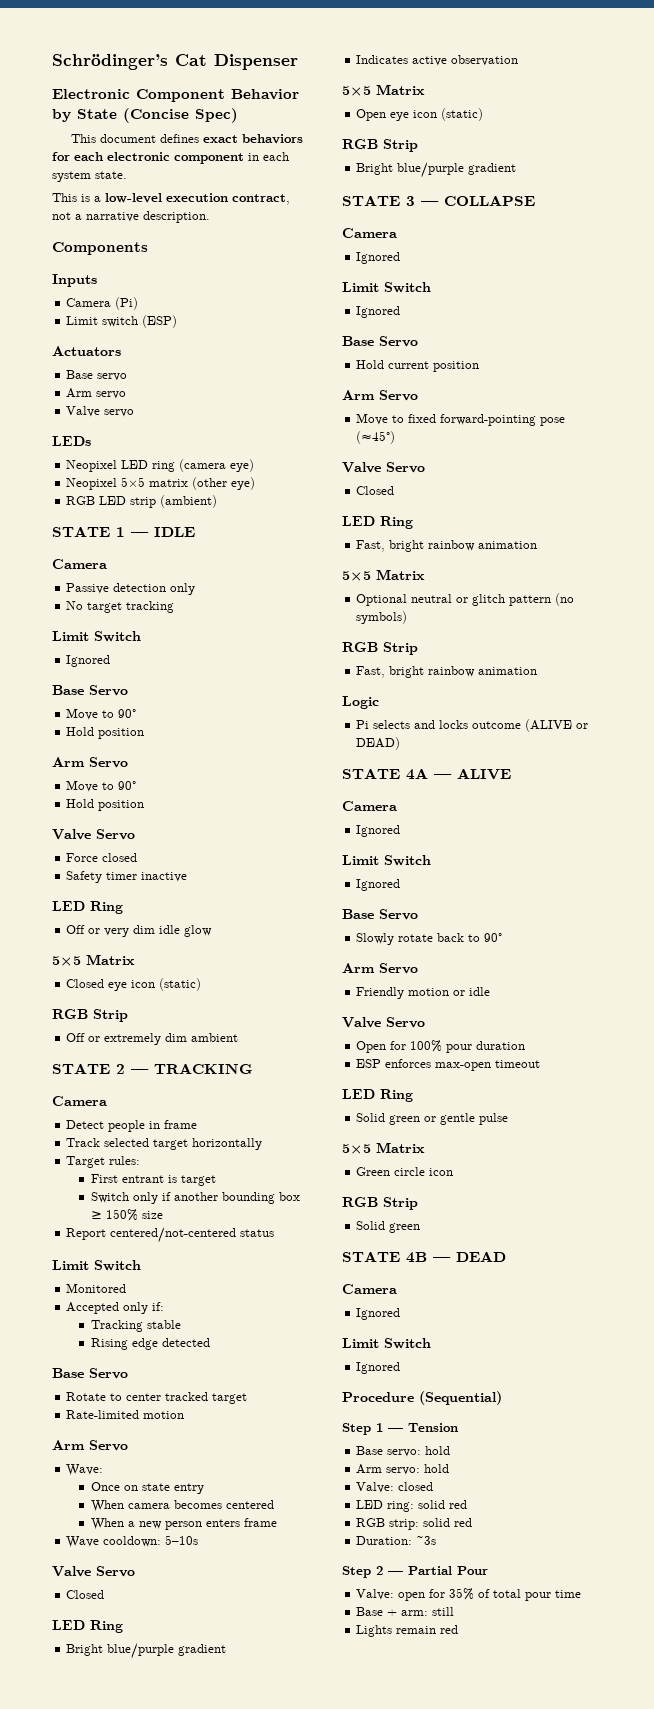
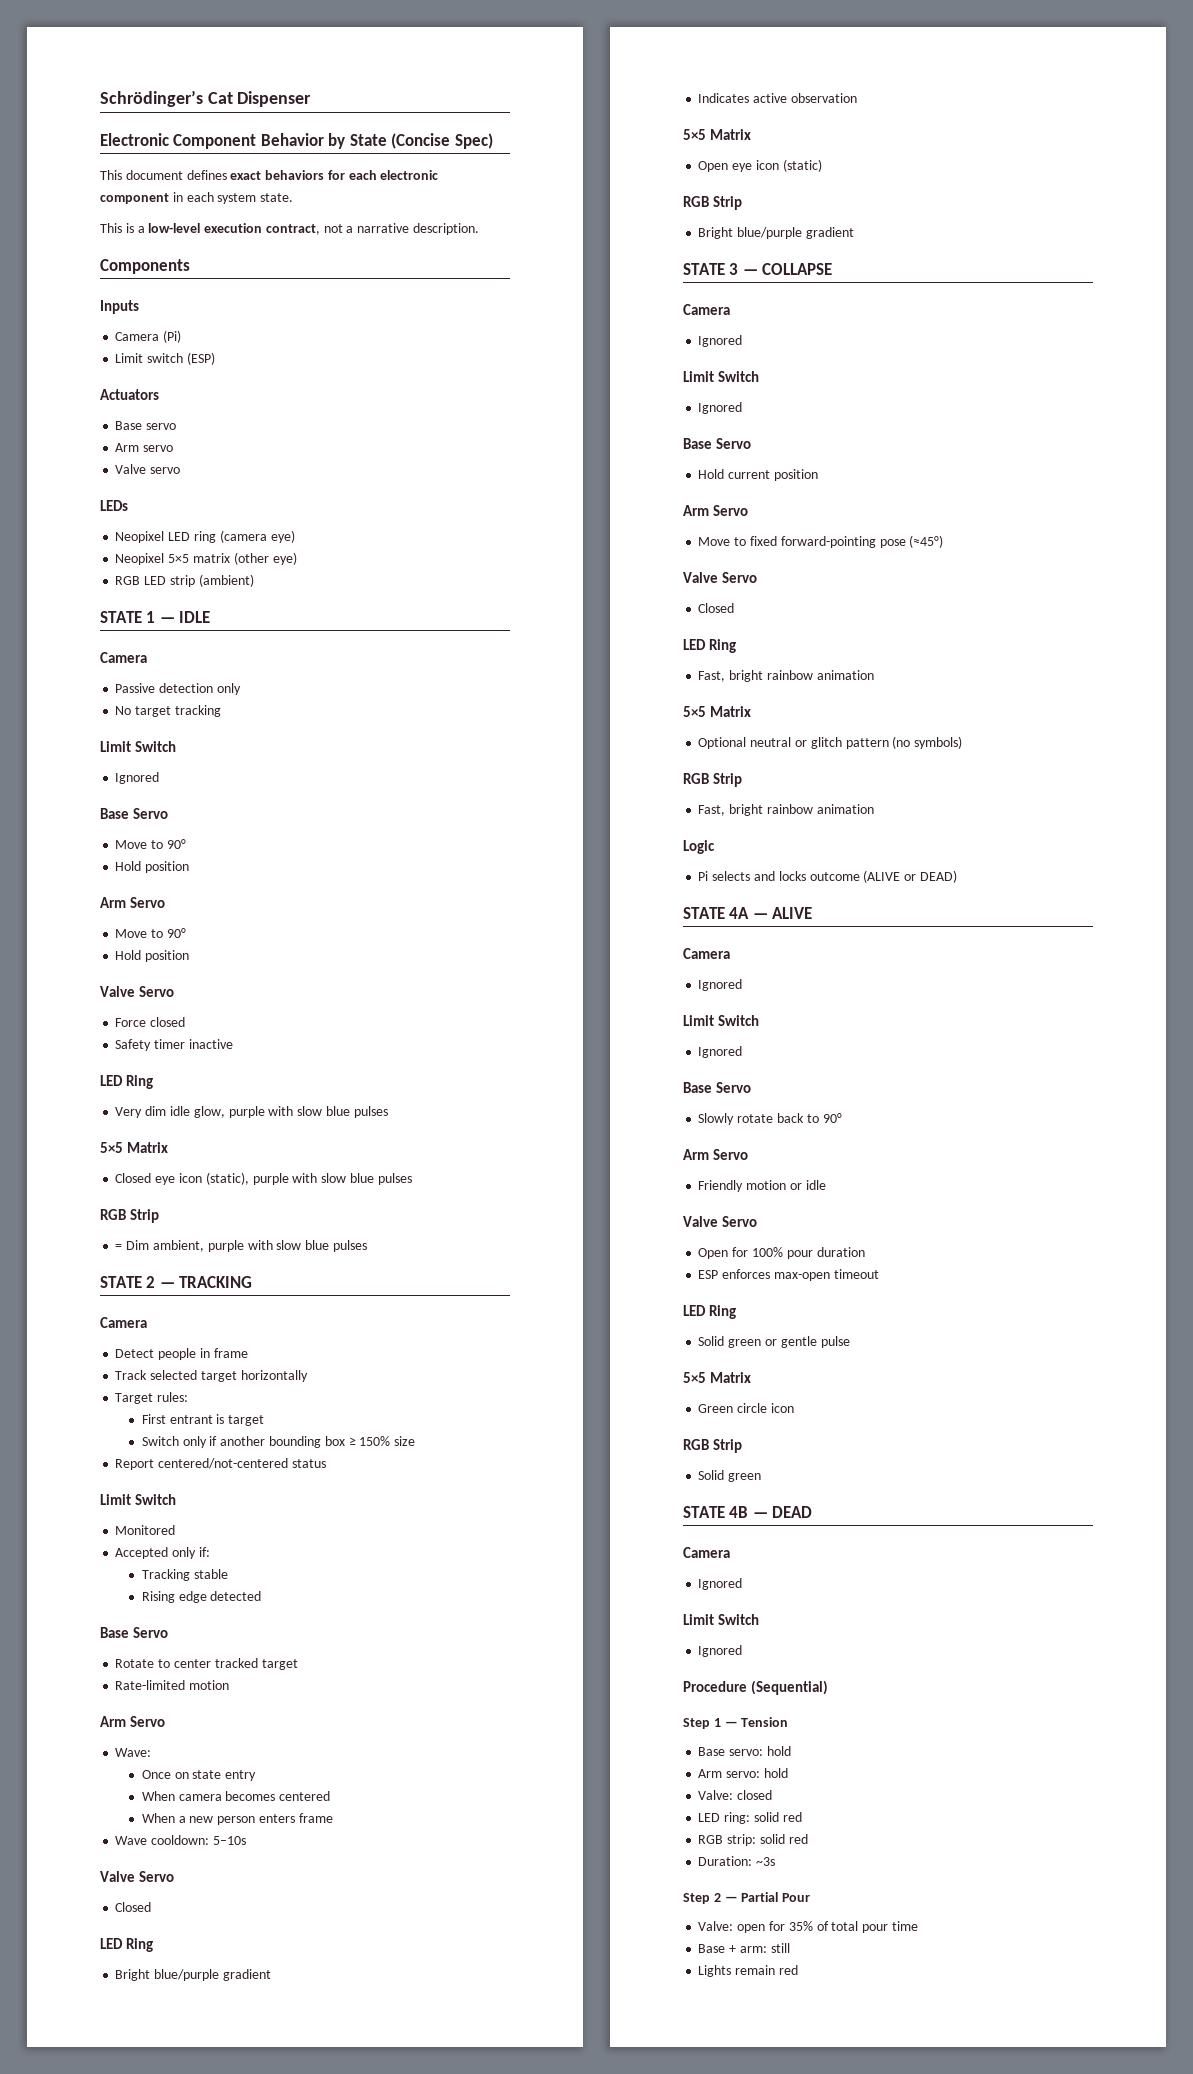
[66,925,213,937] Off or very dim idle glow -> [115,1106,388,1118] Very dim idle glow, purple with slow blue pulses
[159,978,202,991] [52,1009,128,1022] [66,1033,239,1045] (static) // RGB Strip // Off or extremely dim ambient -> [205,1172,412,1185] [100,1209,160,1223] [115,1240,367,1252] (static), purple with slow blue pulses // RGB Strip // = Dim ambient, purple with slow blue pulses

